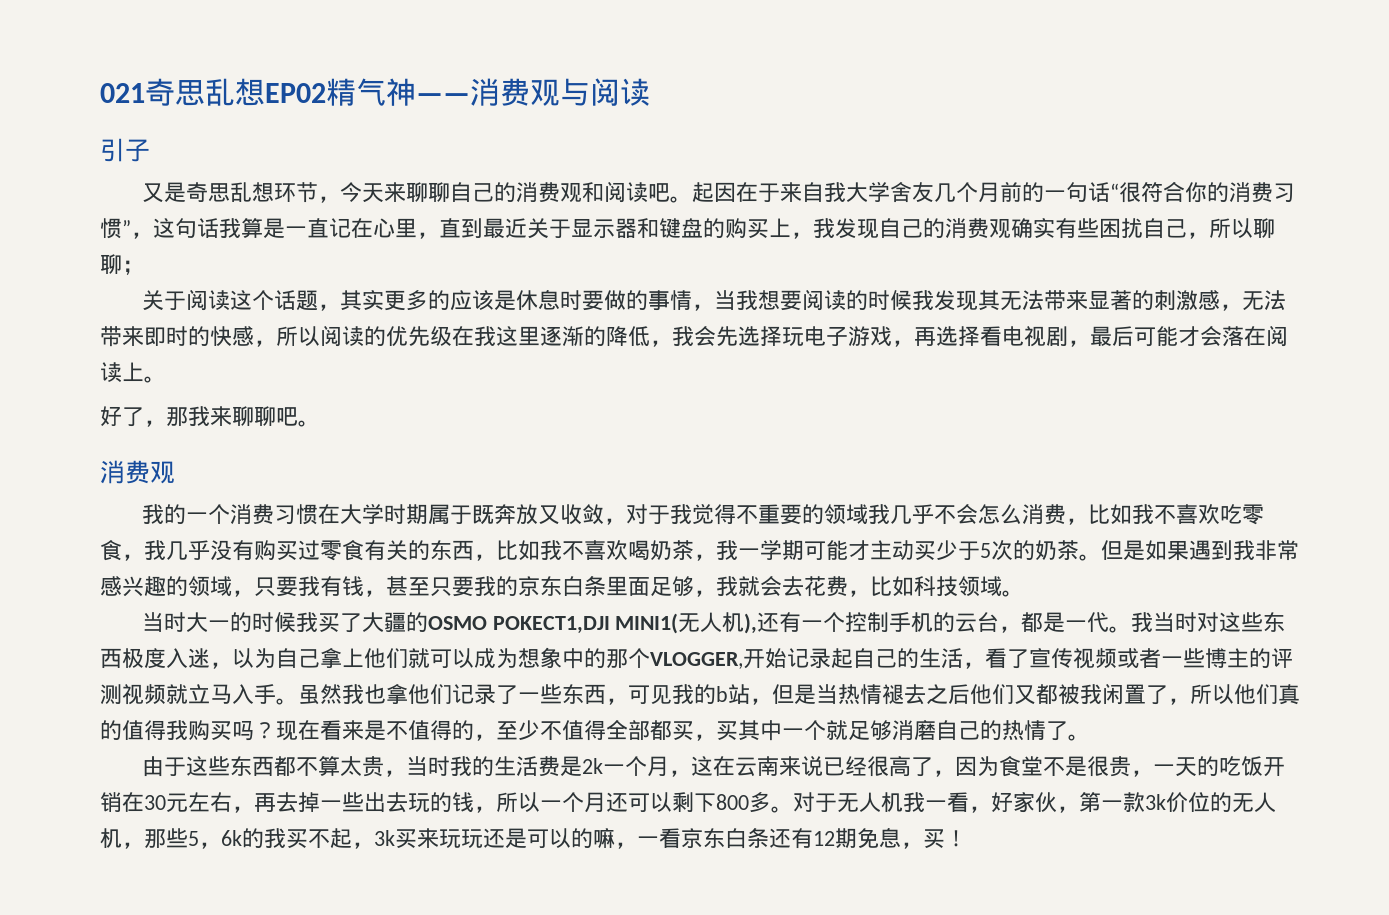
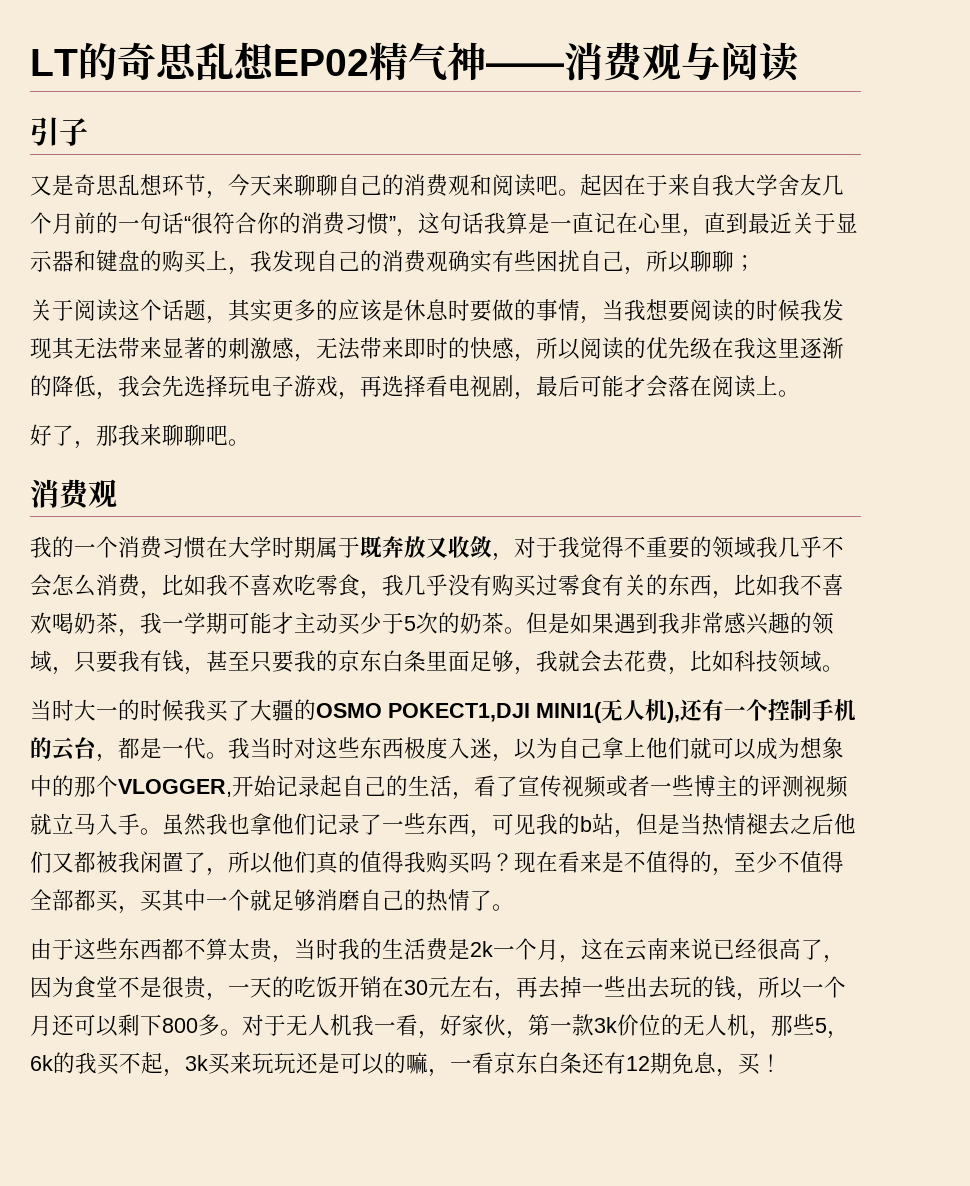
[100,83,145,103] 021 -> [30,42,117,81] LT的

